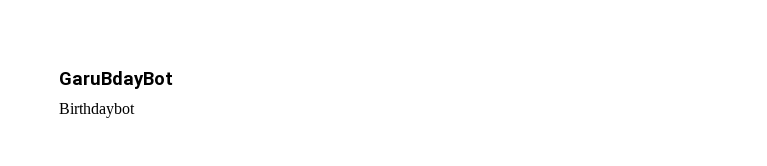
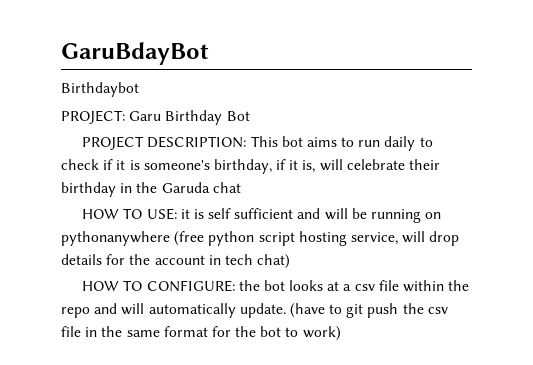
(135, 110) none -> [61,110,250,125] [82,136,433,151] [61,159,441,174] [61,182,241,197] [82,208,442,223] [61,231,460,246] [61,254,291,269] [82,280,470,292] [61,303,448,318] [61,326,341,341] // PROJECT: Garu Birthday Bot // PROJECT DESCRIPTION: This bot aims to run daily to check if it is someone's birthday, if it is, will celebrate their birthday in the Garuda chat // HOW TO USE: it is self sufficient and will be running on pythonanywhere (free python script hosting service, will drop details for the account in tech chat) // HOW TO CONFIGURE: the bot looks at a csv file within the repo and will automatically update. (have to git push the csv file in the same format for the bot to work)

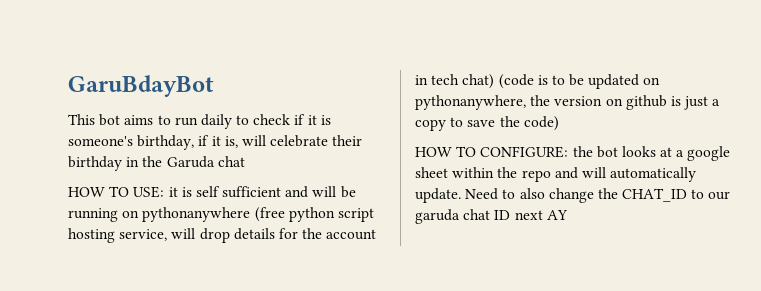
[61,82,139,97] [61,110,250,125] [82,136,247,150] Birthdaybot // PROJECT: Garu Birthday Bot // PROJECT DESCRIPTION: -> (214, 86) none
(291, 261) none -> [498,74,661,89] [415,95,721,110] [415,116,559,131] (code is to be updated on pythonanywhere, the version on github is just a copy to save the code)
[354,280,399,291] csv file -> [687,146,731,161] [415,167,448,178] google sheet
[289,303,448,318] [61,326,341,341] (have to git push the csv file in the same format for the bot to work) -> [465,188,731,203] [415,209,567,224] Need to also change the CHAT_ID to our garuda chat ID next AY

